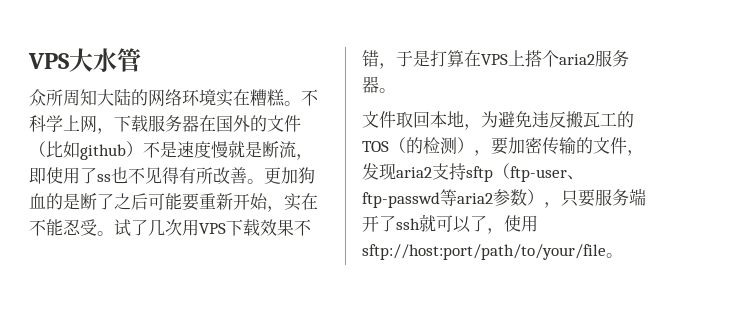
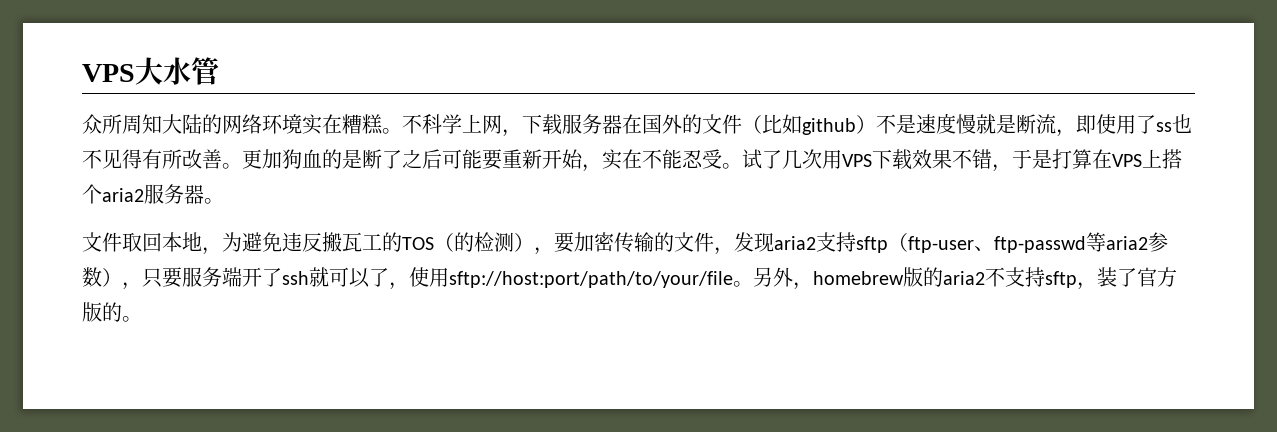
(623, 255) none -> [753,267,1177,290] [82,302,142,322] 另外，homebrew版的aria2不支持sftp，装了官方版的。

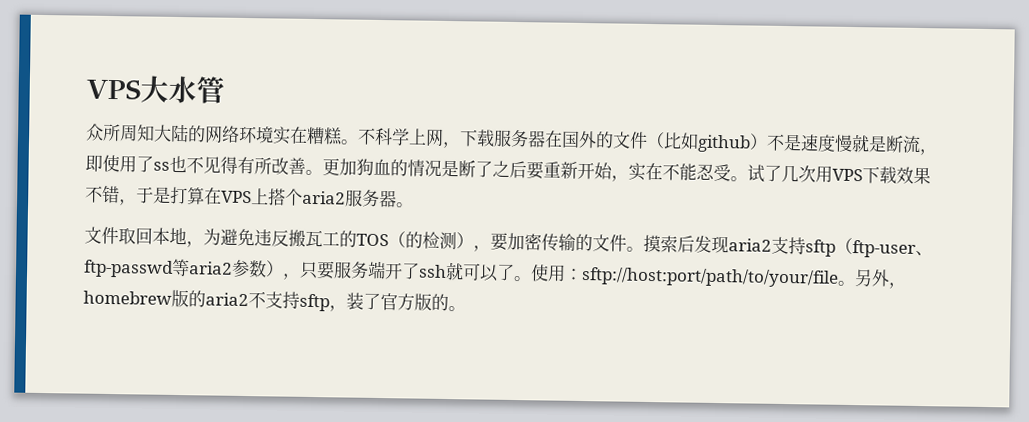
(342, 159) none -> [407,159,442,177] 情况
[442,149,482,169] 可能 -> (527, 169) none
[714,247,734,255] ， -> [626,234,695,253] 。摸索后
[389,267,449,290] ，使用 -> [513,264,583,282] 。使用：

